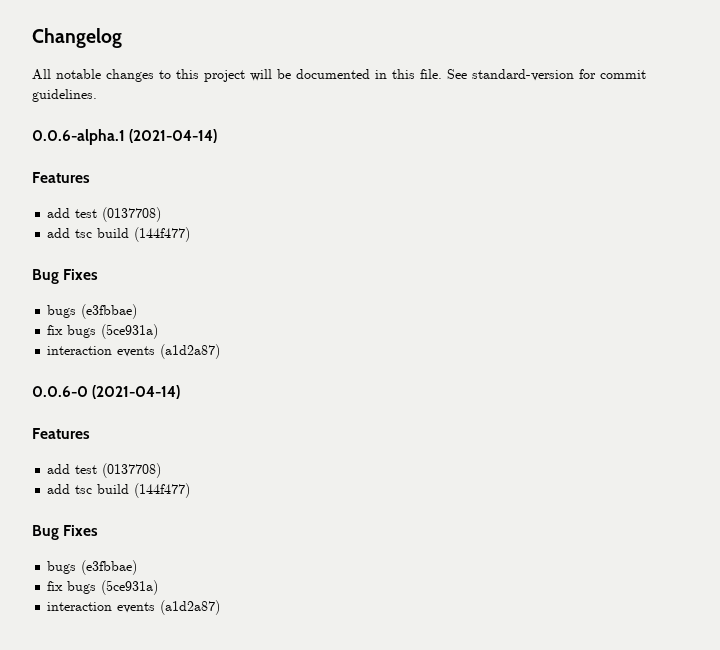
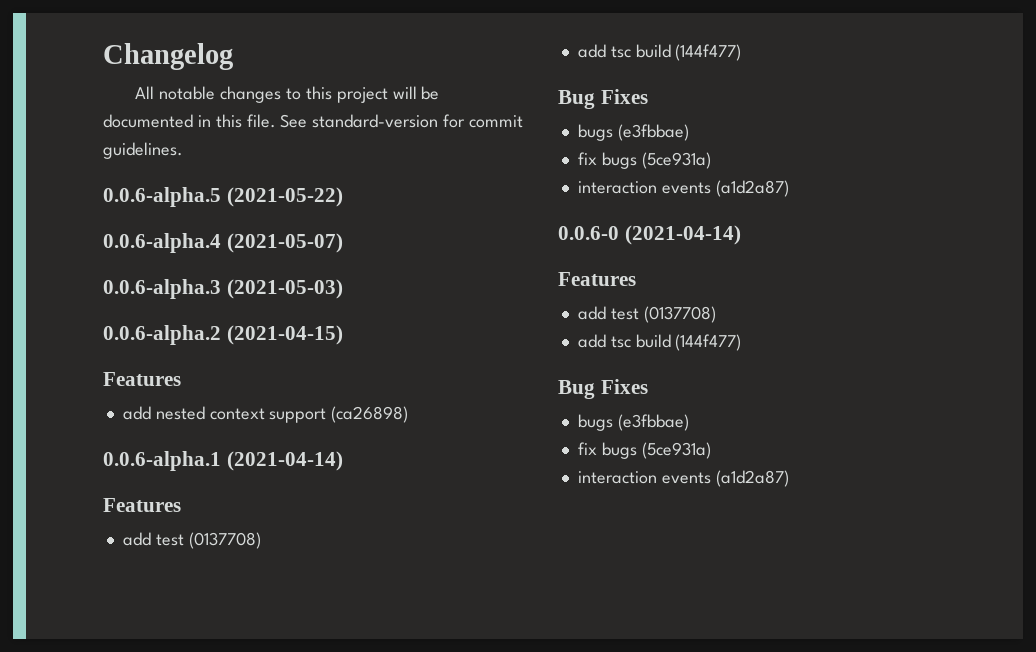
(97, 95) none -> [103,187,343,207] [103,233,343,253] [103,279,343,299] [103,325,343,345] [103,372,181,386] [122,406,409,423] // 0.0.6-alpha.5 (2021-05-22) // 0.0.6-alpha.4 (2021-05-07) // 0.0.6-alpha.3 (2021-05-03) // 0.0.6-alpha.2 (2021-04-15) // Features // add nested context support (ca26898)

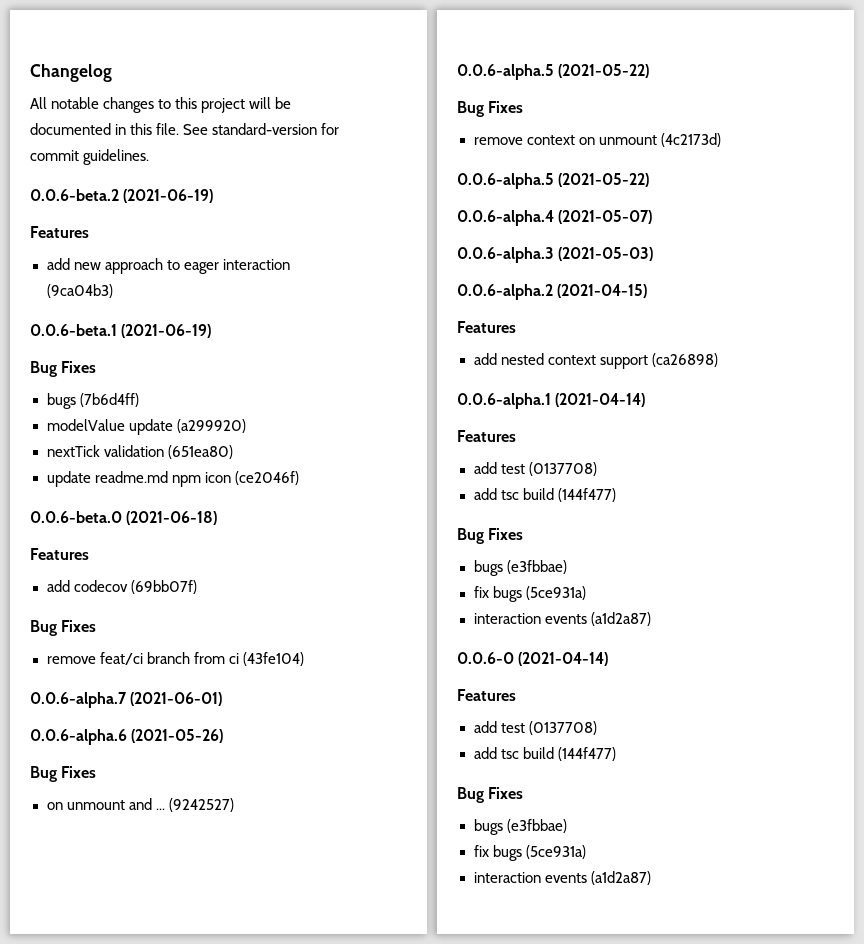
(183, 150) none -> [30,189,214,203] [30,226,89,238] [46,258,290,274] [46,284,113,298] [30,324,212,338] [30,361,97,377] [46,393,139,409] [46,419,246,435] [46,445,233,459] [46,471,299,487] [30,511,218,525] [30,548,89,560] [46,580,197,594] [30,620,97,636] [46,652,304,666] [30,692,223,708] [30,729,224,745] [30,766,97,782] [46,798,234,812] [457,64,650,80] [457,101,524,117] [473,133,721,147] // 0.0.6-beta.2 (2021-06-19) // Features // add new approach to eager interaction (9ca04b3) // 0.0.6-beta.1 (2021-06-19) // Bug Fixes // bugs (7b6d4ff) // modelValue update (a299920) // nextTick validation (651ea80) // update readme.md npm icon (ce2046f) // 0.0.6-beta.0 (2021-06-18) // Features // add codecov (69bb07f) // Bug Fixes // remove feat/ci branch from ci (43fe104) // 0.0.6-alpha.7 (2021-06-01) // 0.0.6-alpha.6 (2021-05-26) // Bug Fixes // on unmount and ... (9242527) // 0.0.6-alpha.5 (2021-05-22) // Bug Fixes // remove context on unmount (4c2173d)

